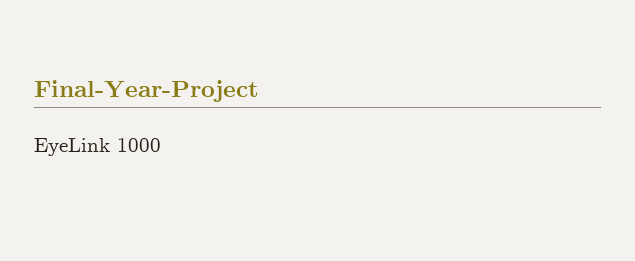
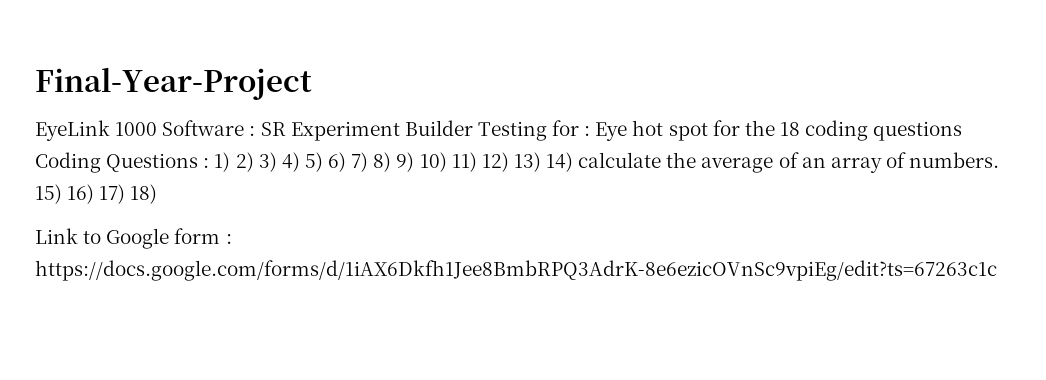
(161, 145) none -> [162,120,963,141] [35,152,1000,173] [35,184,158,204] [35,228,232,249] [35,260,997,281] Software : SR Experiment Builder Testing for : Eye hot spot for the 18 coding questions Coding Questions : 1) 2) 3) 4) 5) 6) 7) 8) 9) 10) 11) 12) 13) 14) calculate the average of an array of numbers. 15) 16) 17) 18) // Link to Google form : https://docs.google.com/forms/d/1iAX6Dkfh1Jee8BmbRPQ3AdrK-8e6ezicOVnSc9vpiEg/edit?ts=67263c1c

